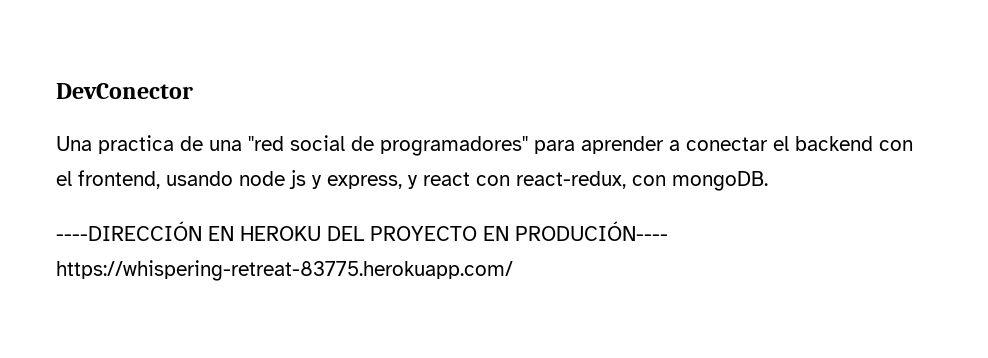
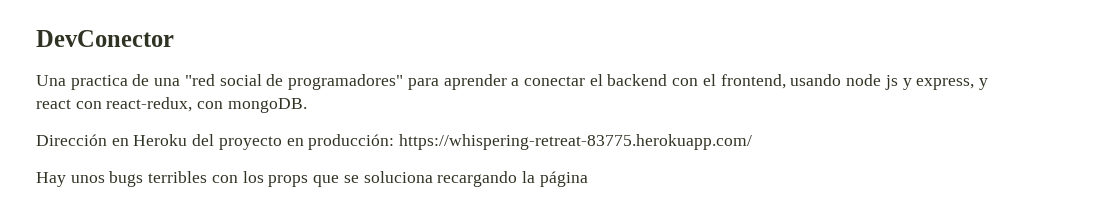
[56,221,668,241] [56,260,513,281] ----DIRECCIÓN EN HEROKU DEL PROYECTO EN PRODUCIÓN---- https://whispering-retreat-83775.herokuapp.com/ -> [36,134,753,150] [36,171,588,187] Dirección en Heroku del proyecto en producción: https://whispering-retreat-83775.herokuapp.com/ // Hay unos bugs terribles con los props que se soluciona recargando la página

